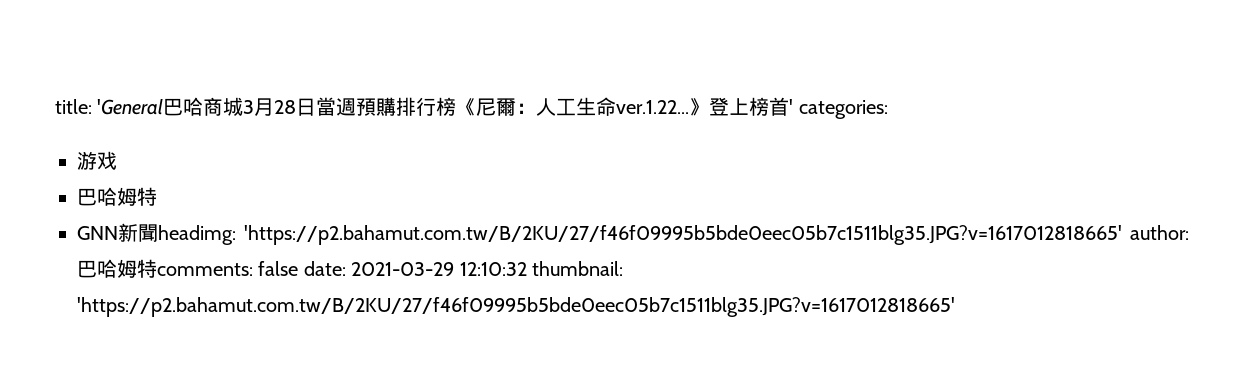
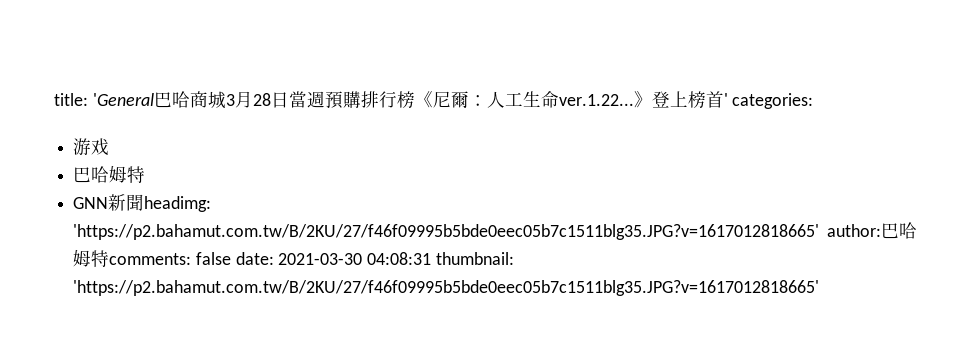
[351,262,527,276] 2021-03-29 12:10:32 -> [278,252,432,265] 2021-03-30 04:08:31

